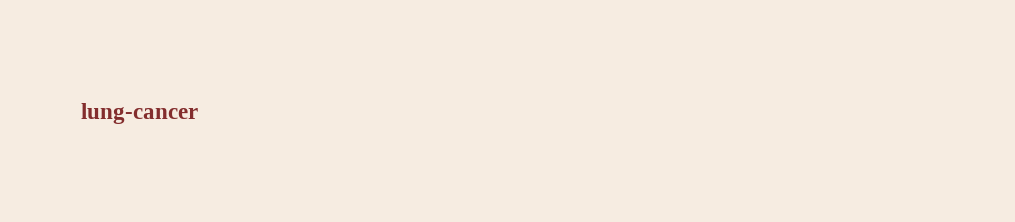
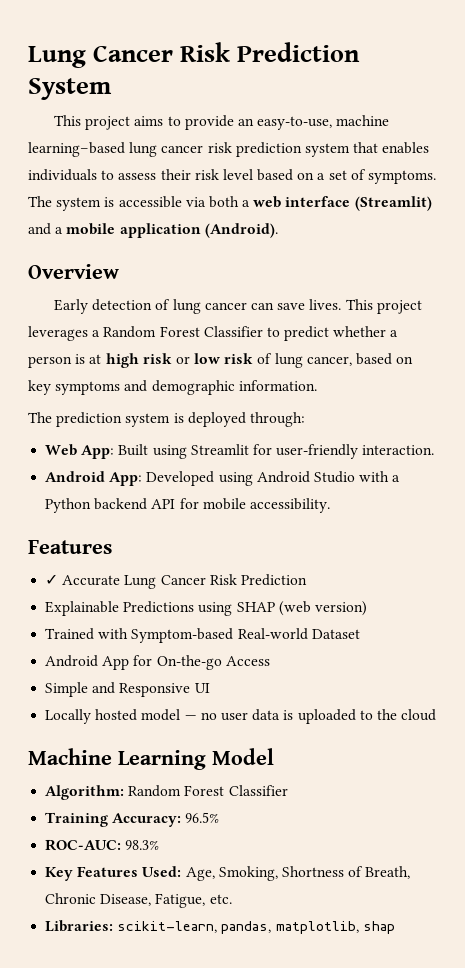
[81,103,198,124] lung-cancer -> [28,42,360,68] [28,78,112,100] [54,115,390,130] [28,142,430,157] [28,169,437,184] [28,196,432,211] [28,223,278,238] [28,264,119,279] [54,299,422,314] [28,326,399,341] [28,353,414,368] [28,380,317,395] [28,412,305,427] [45,444,435,459] [45,471,401,486] [45,498,330,513] [28,540,112,554] [45,574,307,589] [45,601,367,616] [45,628,360,643] [45,655,270,670] [45,682,210,697] [45,709,437,724] [28,748,274,770] [45,785,288,800] [45,812,220,827] [45,839,160,851] [45,866,411,881] [45,893,232,908] [45,920,395,934] Lung Cancer Risk Prediction System // This project aims to provide an easy-to-use, machine learning–based lung cancer risk prediction system that enables individuals to assess their risk level based on a set of symptoms. The system is accessible via both a web interface (Streamlit) and a mobile application (Android). // Overview // Early detection of lung cancer can save lives. This project leverages a Random Forest Classifier to predict whether a person is at high risk or low risk of lung cancer, based on key symptoms and demographic information. // The prediction system is deployed through: // Web App: Built using Streamlit for user-friendly interaction. // Android App: Developed using Android Studio with a Python backend API for mobile accessibility. // Features // ✓ Accurate Lung Cancer Risk Prediction // Explainable Predictions using SHAP (web version) // Trained with Symptom-based Real-world Dataset // Android App for On-the-go Access // Simple and Responsive UI // Locally hosted model — no user data is uploaded to the cloud // Machine Learning Model // Algorithm: Random Forest Classifier // Training Accuracy: 96.5% // ROC-AUC: 98.3% // Key Features Used: Age, Smoking, Shortness of Breath, Chronic Disease, Fatigue, etc. // Libraries: scikit-learn, pandas, matplotlib, shap

